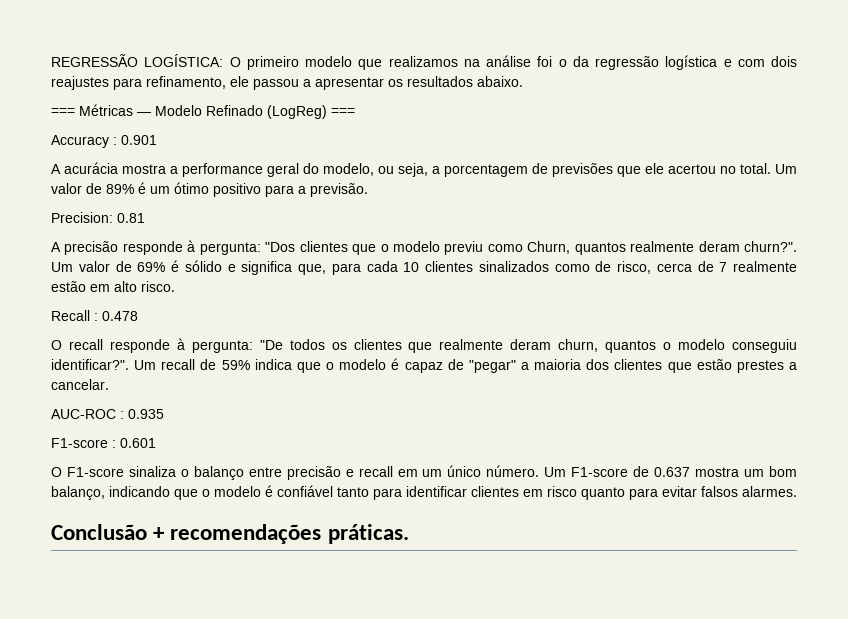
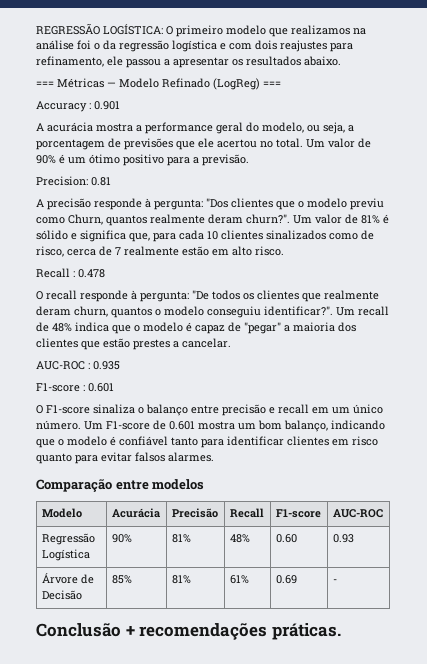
[106,184,134,194] 89% -> [36,155,56,164] 90%
[137,262,166,272] 69% -> [361,215,380,224] 81%
[221,360,250,370] 59% -> [52,323,72,332] 48%
[654,467,691,477] 0.637 -> [169,421,195,430] 0.601
(797, 491) none -> [36,479,205,492] [41,508,82,518] [111,508,160,518] [171,508,218,518] [229,508,264,518] [275,509,321,518] [332,509,383,518] [41,533,95,545] [41,549,90,561] [111,534,132,543] [171,534,191,543] [229,534,250,543] [275,534,297,543] [332,534,354,543] [41,573,94,584] [41,590,82,600] [111,575,132,584] [171,575,191,584] [229,575,249,584] [275,575,297,584] [332,579,337,583] // Comparação entre modelos // Modelo | Acurácia | Precisão | Recall | F1-score | AUC-ROC // Regressão Logística | 90% | 81% | 48% | 0.60 | 0.93 // Árvore de Decisão | 85% | 81% | 61% | 0.69 | -

